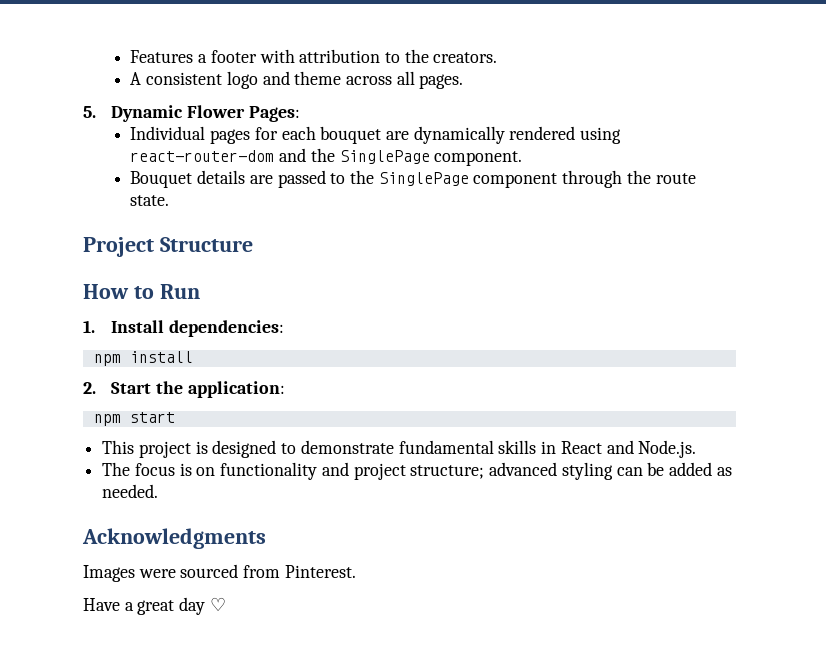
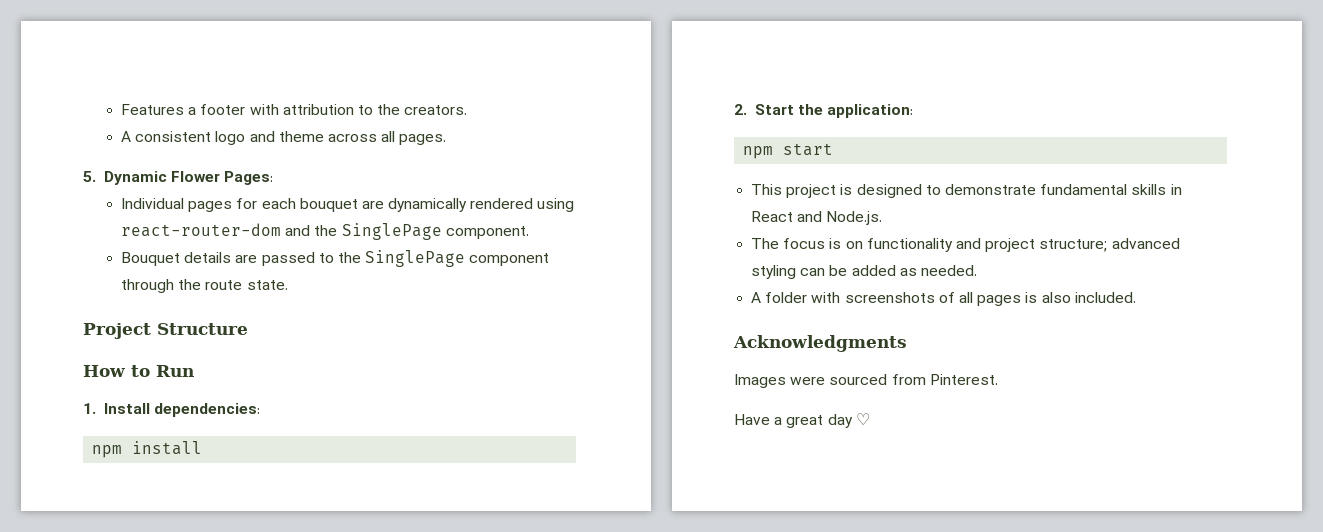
(159, 491) none -> [751,292,1136,306] // A folder with screenshots of all pages is also included.

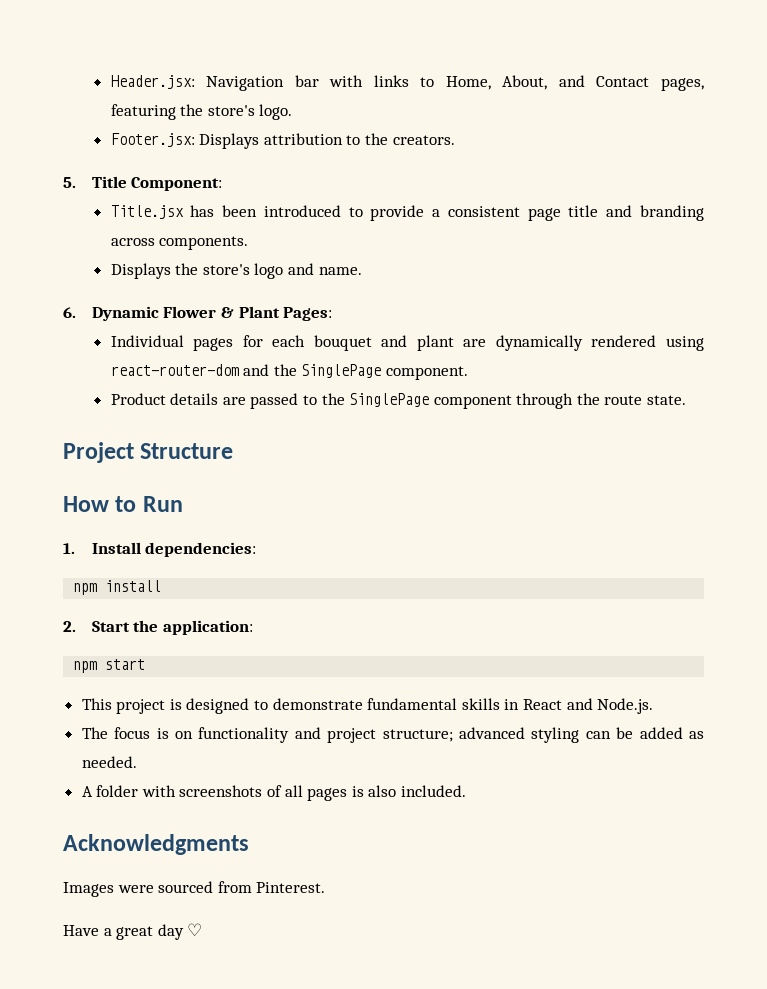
[120,104,468,115] [120,131,447,145] [83,171,221,185] Features a footer with attribution to the creators. // A consistent logo and theme across all pages. // 5. Dynamic Flower -> [110,75,704,91] [110,104,293,120] [110,133,455,149] [63,176,223,191] [110,205,704,221] [110,236,249,250] [110,263,362,279] [63,306,280,321] Header.jsx: Navigation bar with links to Home, About, and Contact pages, featuring the store's logo. // Footer.jsx: Displays attribution to the creators. // 5. Title Component: // Title.jsx has been introduced to provide a consistent page title and branding across components. // Displays the store's logo and name. // 6. Dynamic Flower & Plant
(358, 205) none -> [381,335,454,351] and plant
[120,252,180,266] Bouquet -> [110,393,166,405] Product

